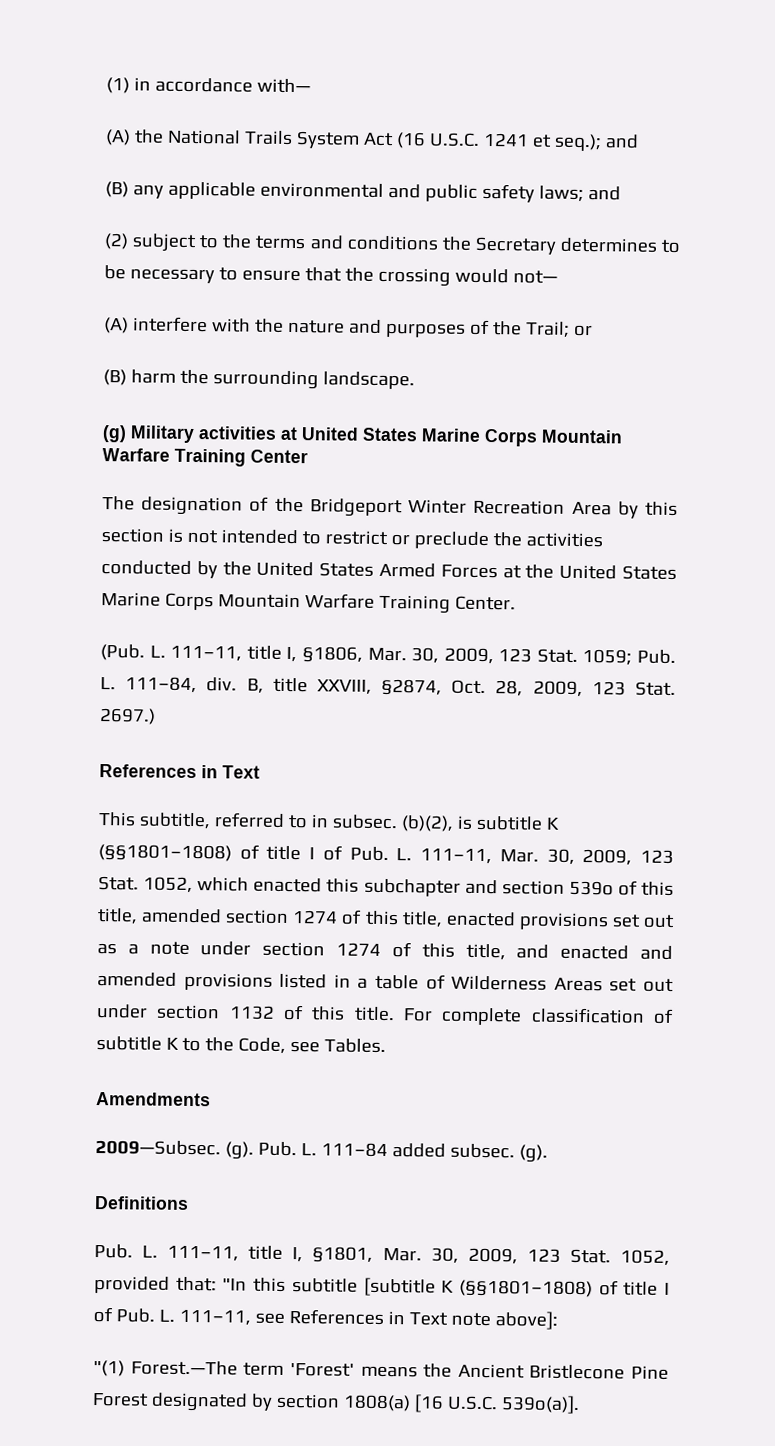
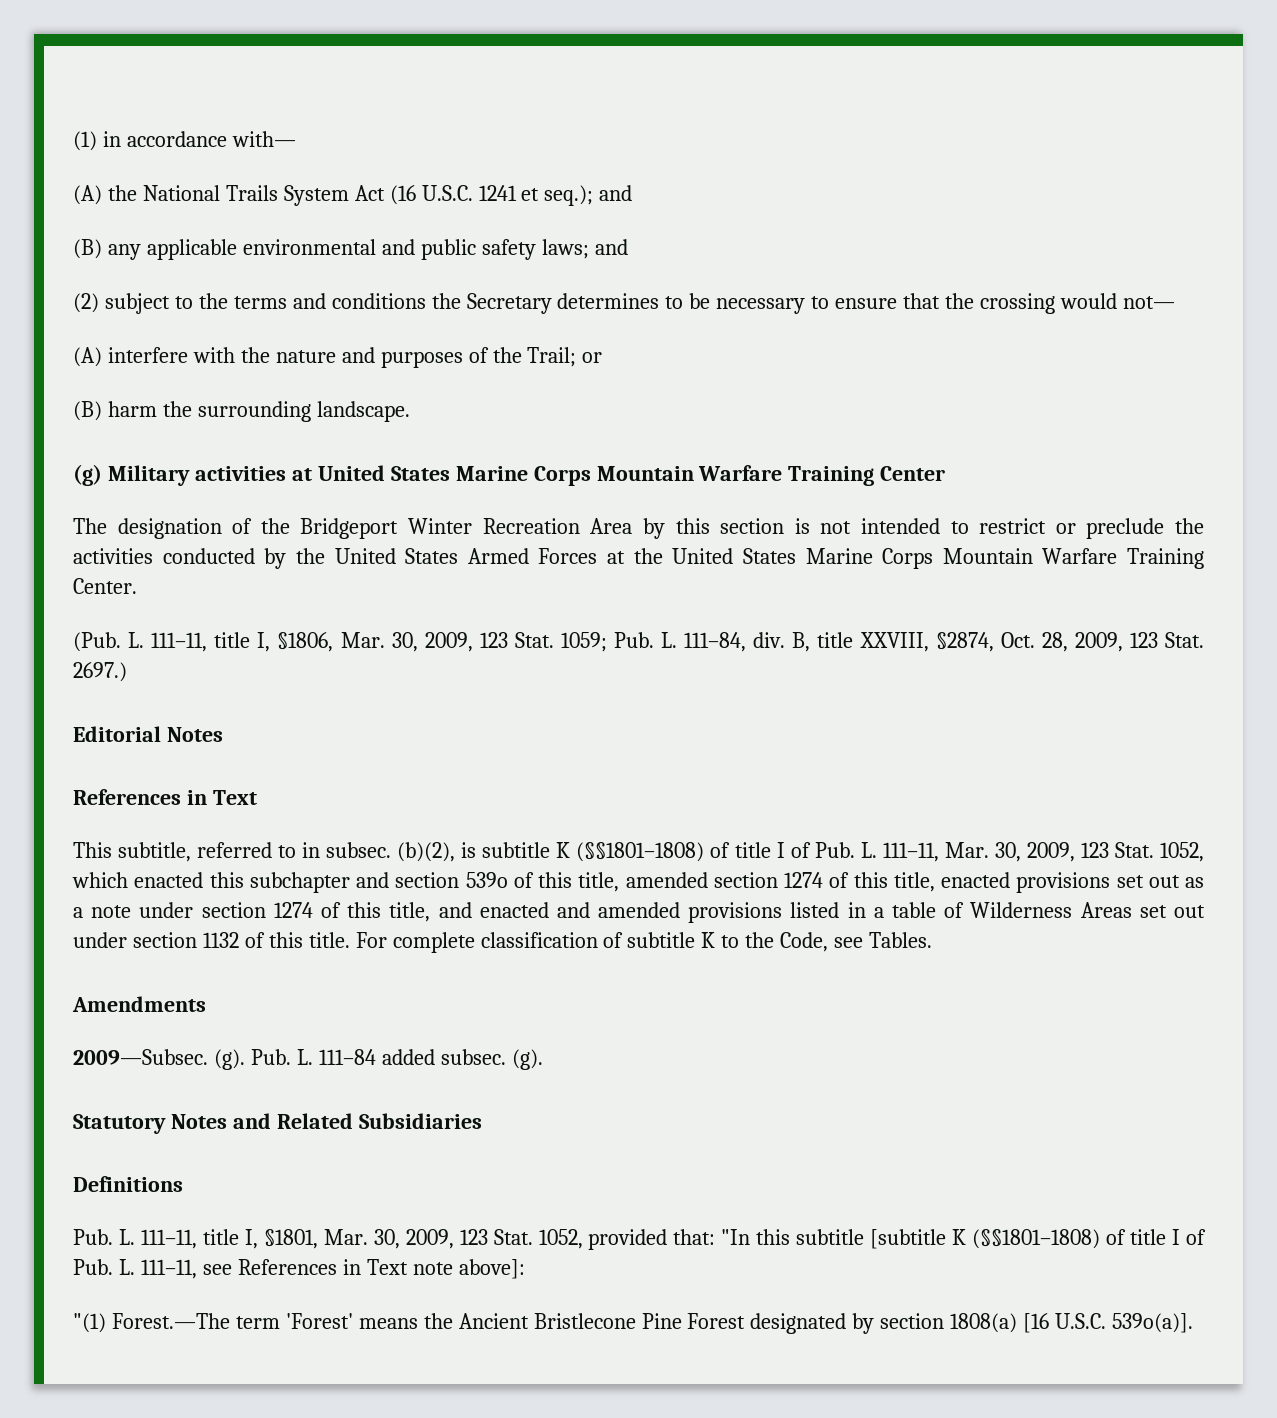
(156, 716) none -> [73,726,223,742] // Editorial Notes
(548, 1153) none -> [73,1113,482,1134] // Statutory Notes and Related Subsidiaries

